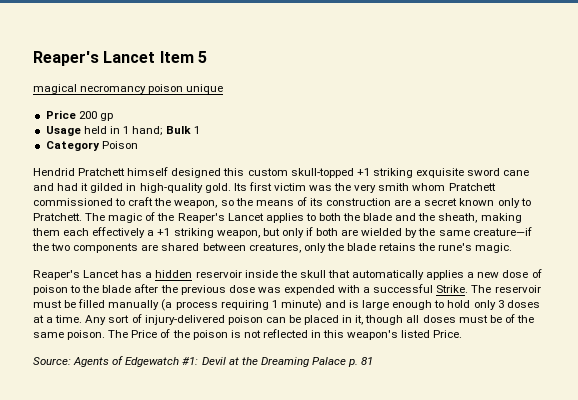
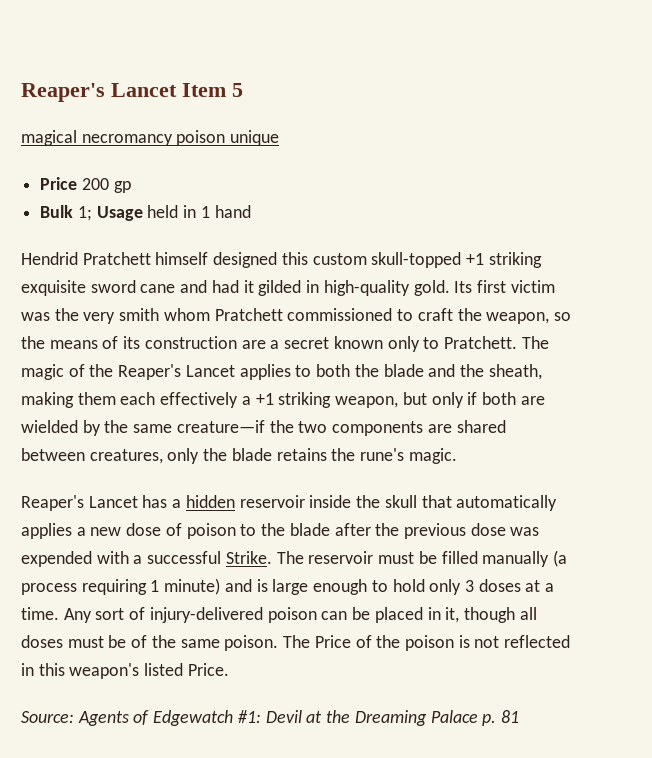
(113, 117) none -> [40,205,92,221] Bulk 1;
[132,126,201,136] [45,141,138,151] hand; Bulk 1 // Category Poison -> [214,205,251,218] hand

